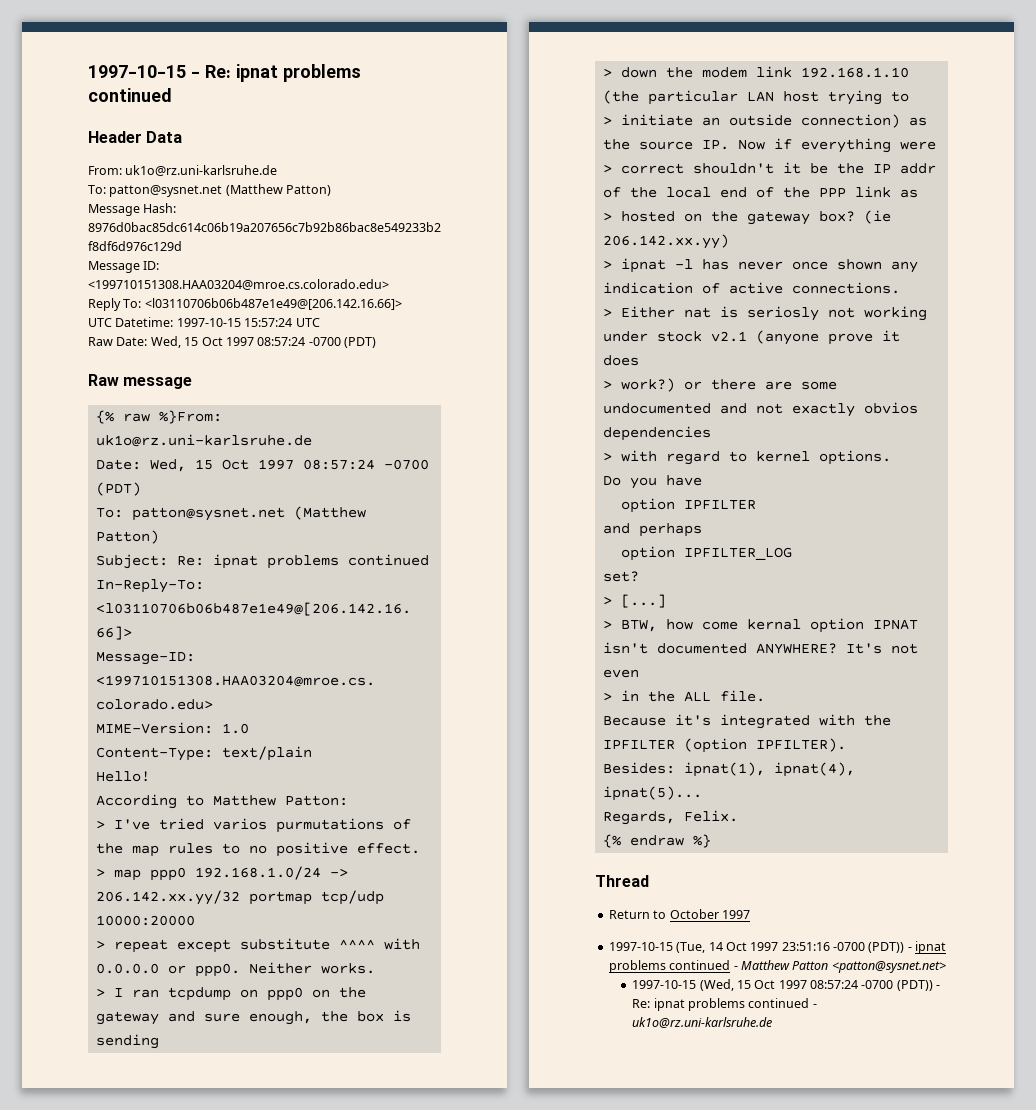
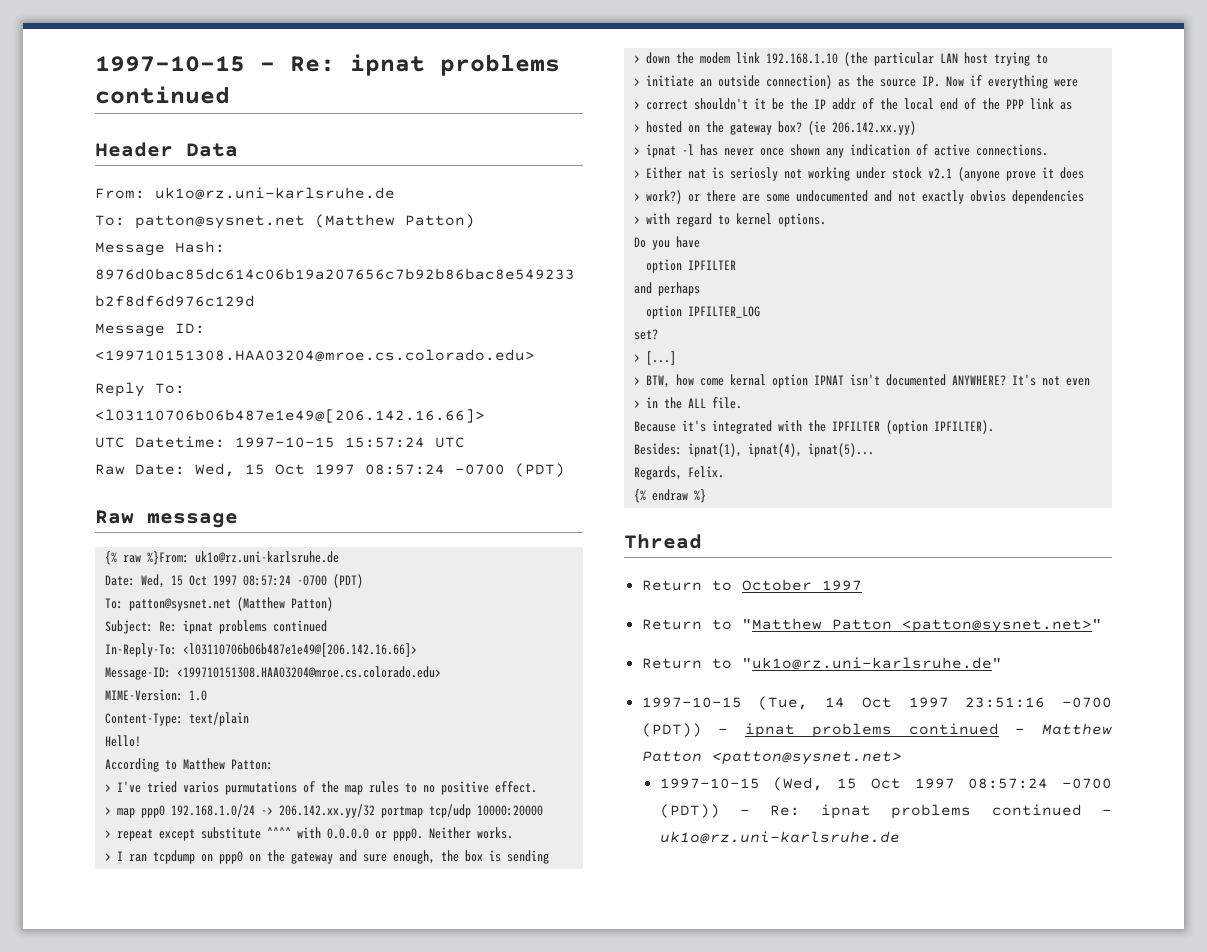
(750, 914) none -> [641,618,1102,633] [641,657,1002,670] // Return to "Matthew Patton <patton@sysnet.net>" // Return to "uk1o@rz.uni-karlsruhe.de"

